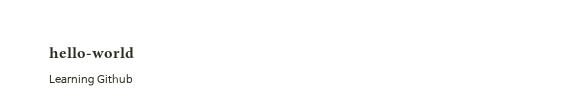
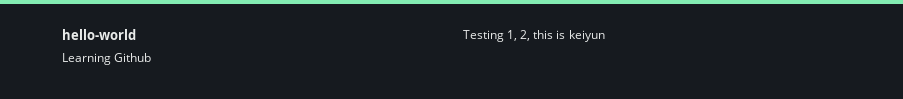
(133, 79) none -> [463,30,605,42] // Testing 1, 2, this is keiyun

